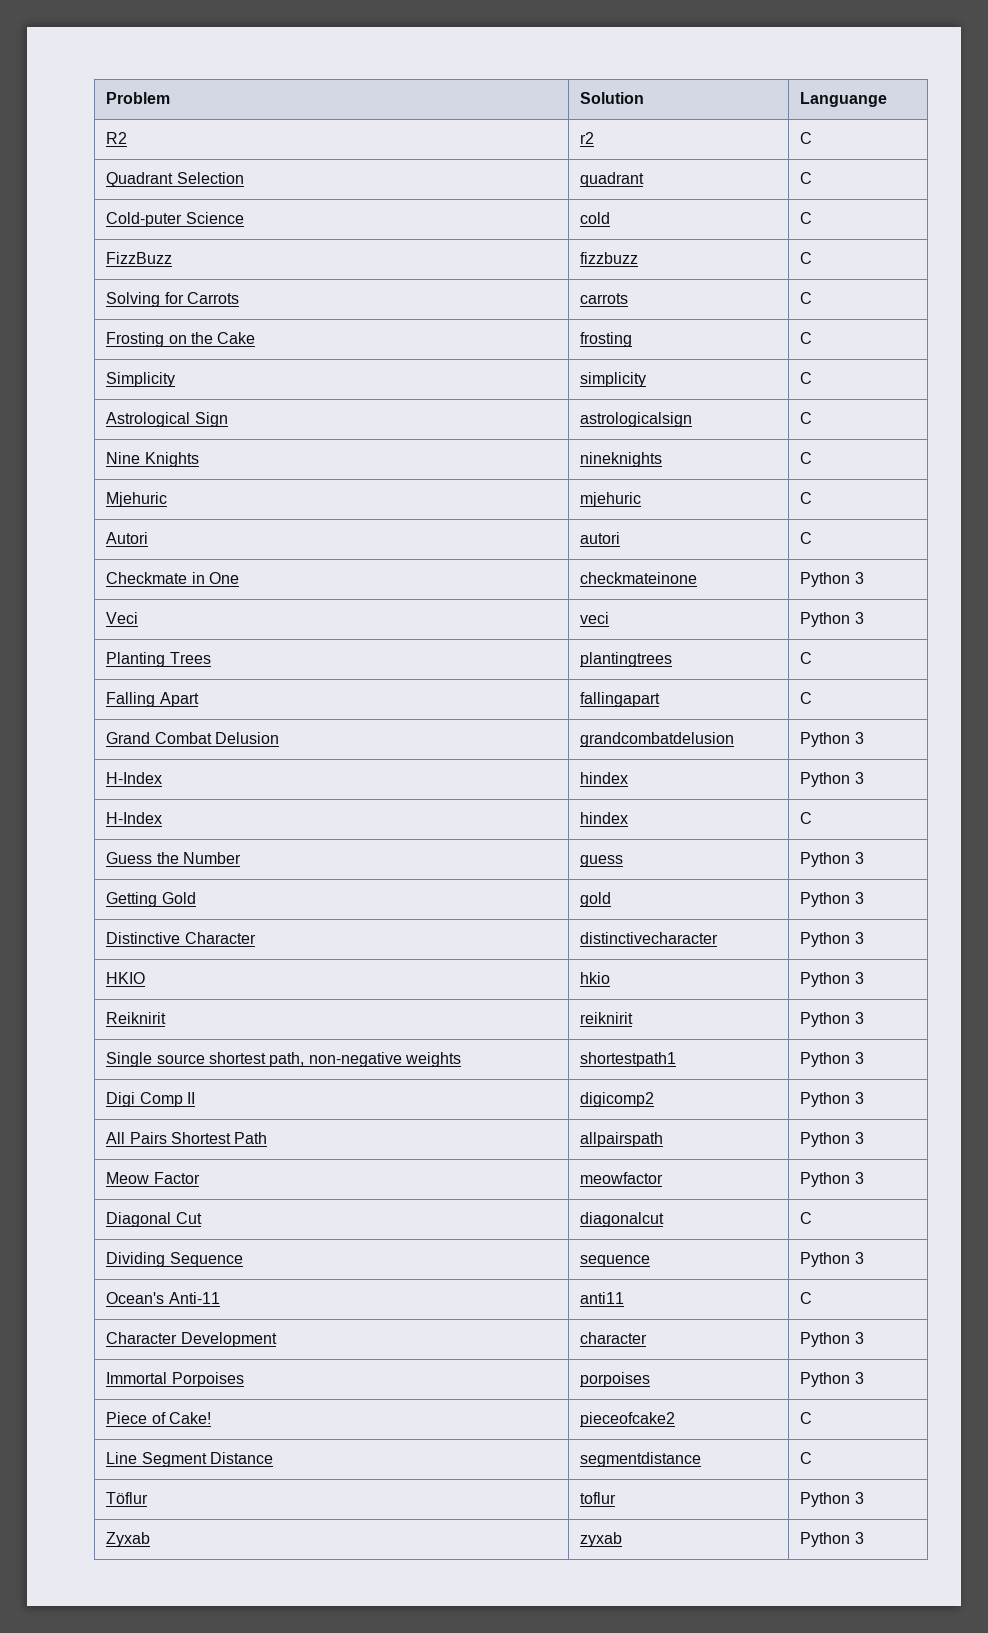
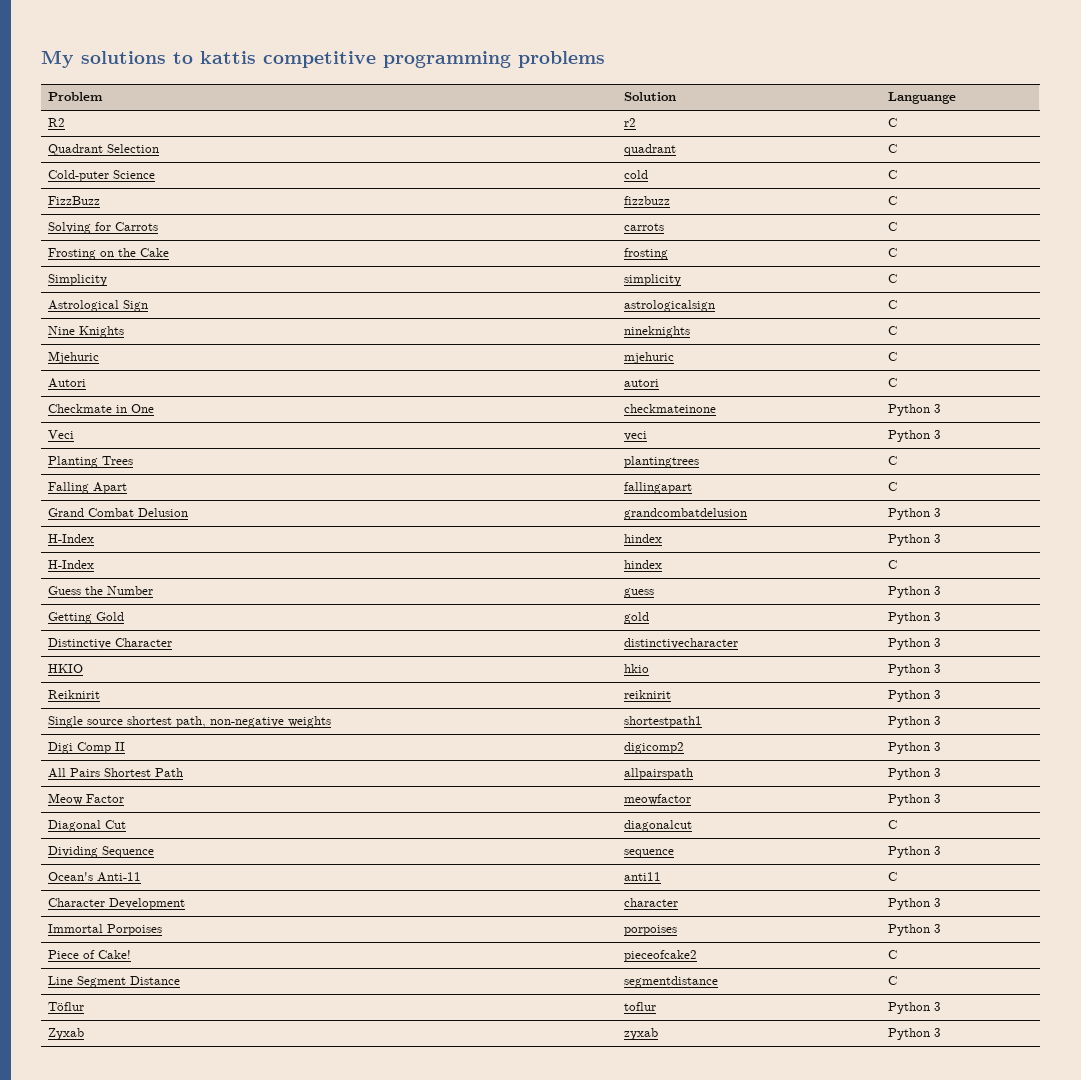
(106, 98) none -> [41,50,605,68] My solutions to kattis competitive programming problems //

